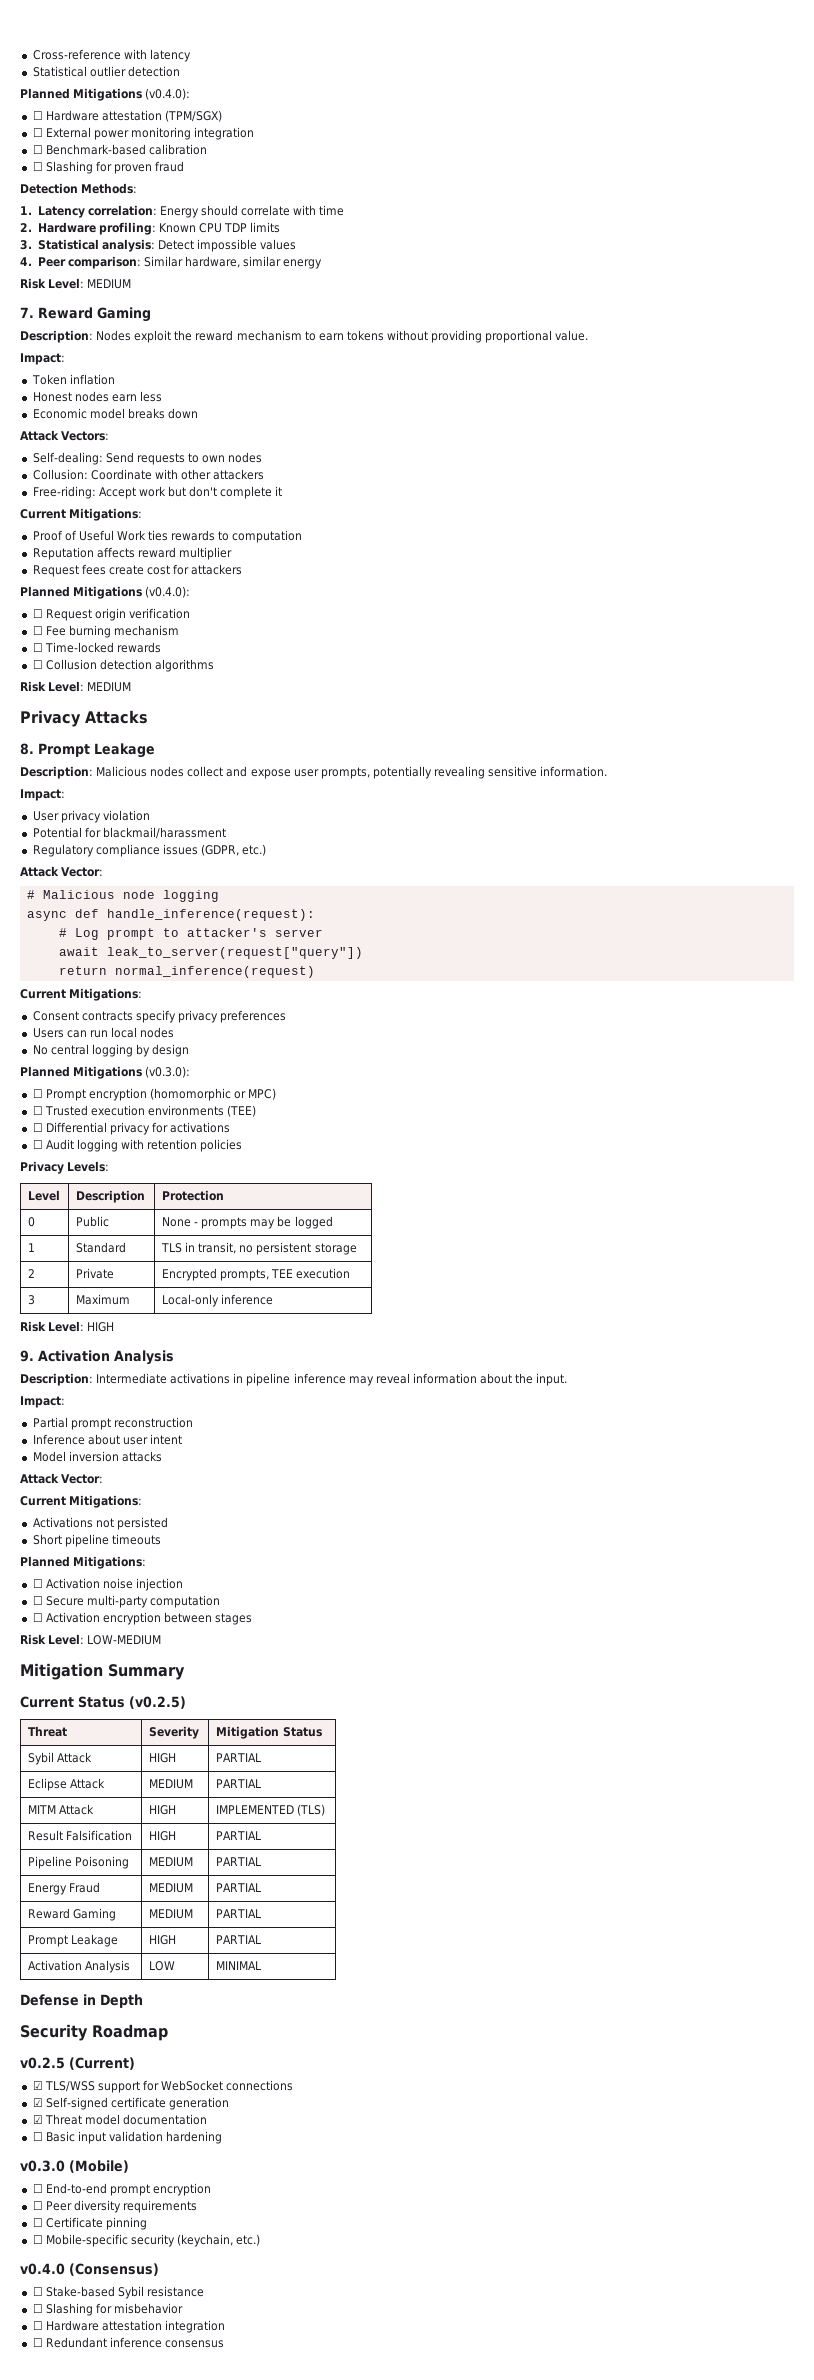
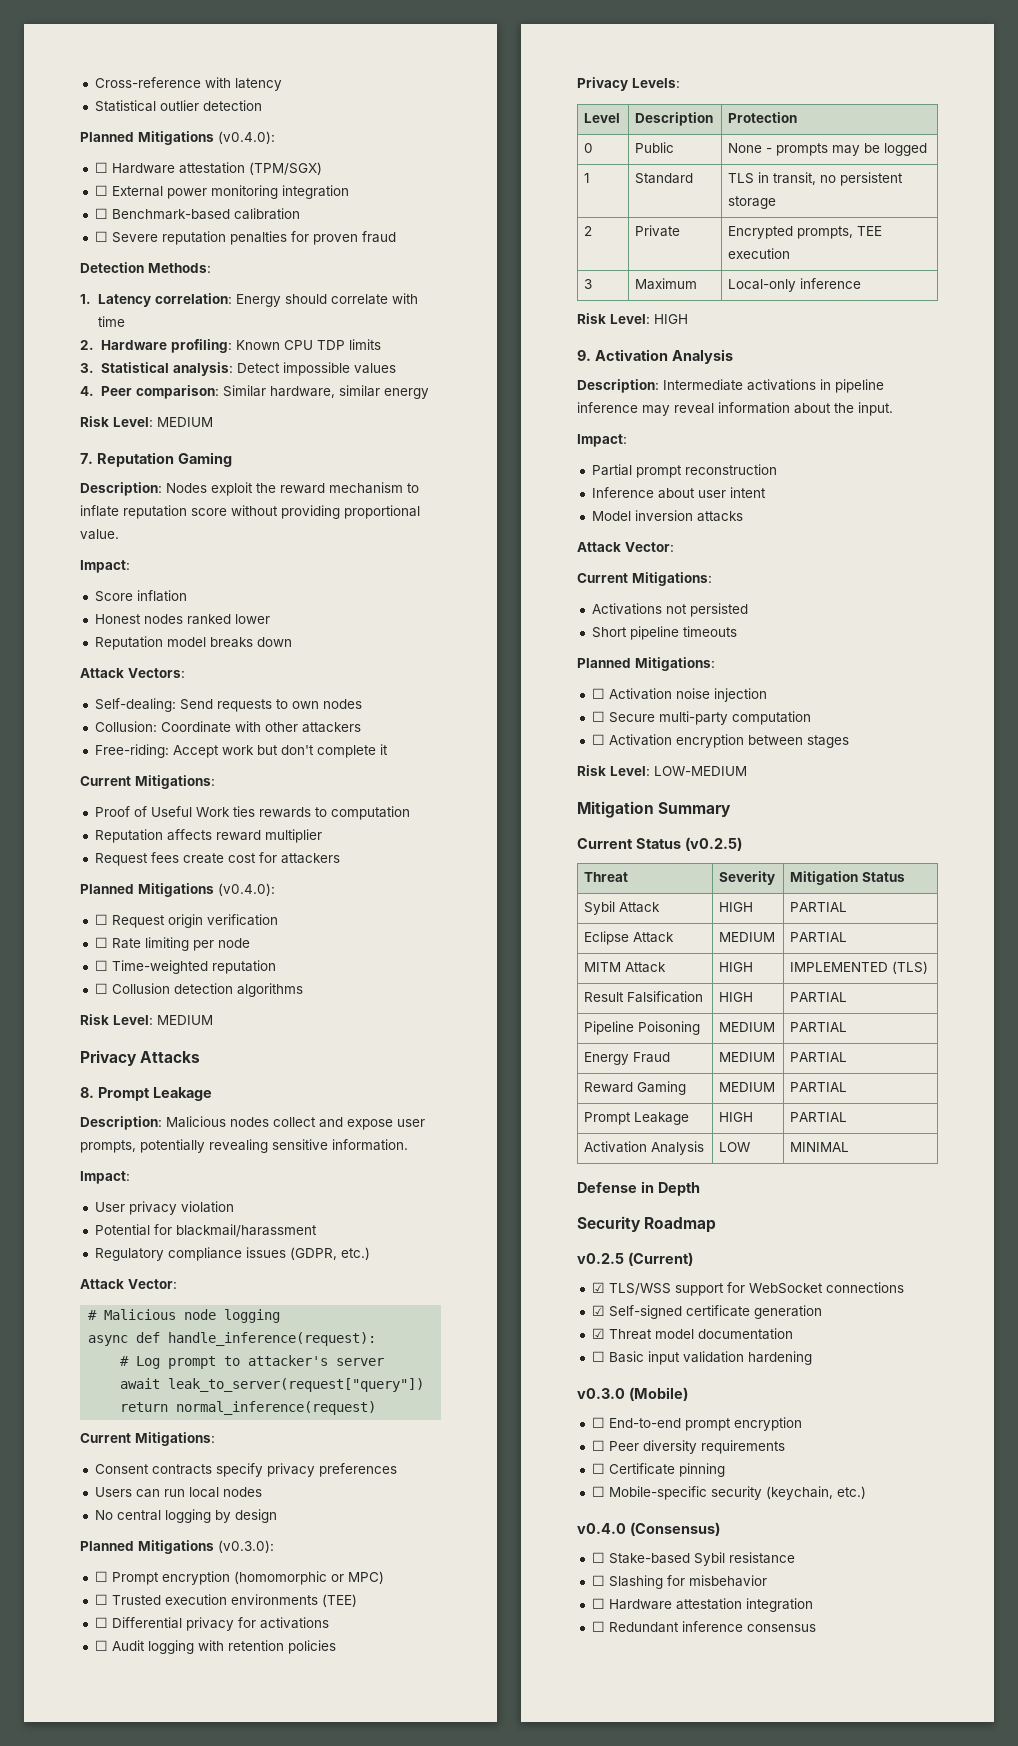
[45,161,93,174] Slashing -> [111,231,287,245] Severe reputation penalties
[38,307,93,319] Reward -> [96,452,174,467] Reputation
[318,330,384,341] earn tokens -> [80,505,227,519] inflate reputation score
[31,374,67,385] Token -> [94,591,133,602] Score
[111,391,162,402] [32,408,87,419] earn less // Economic -> [186,614,270,625] [94,636,163,650] ranked lower // Reputation
[45,625,179,638] [32,642,161,653] Fee burning mechanism // ☐ Time-locked rewards -> [111,937,250,951] [94,960,276,974] Rate limiting per node // ☐ Time-weighted reputation

